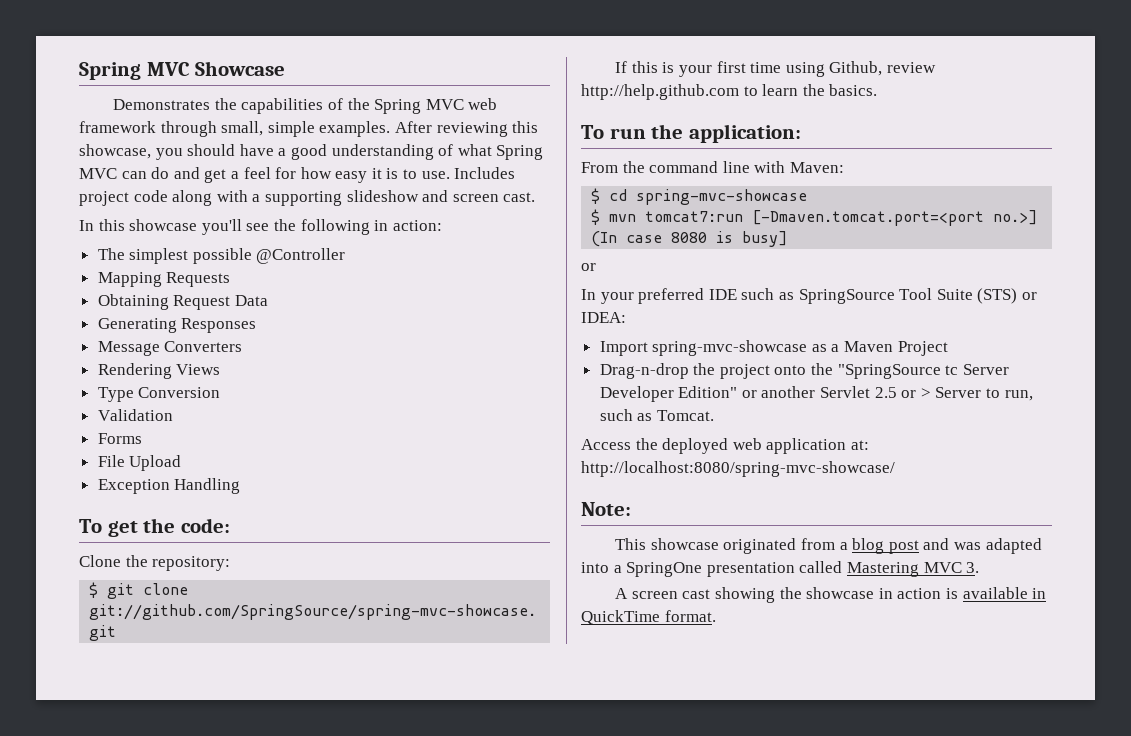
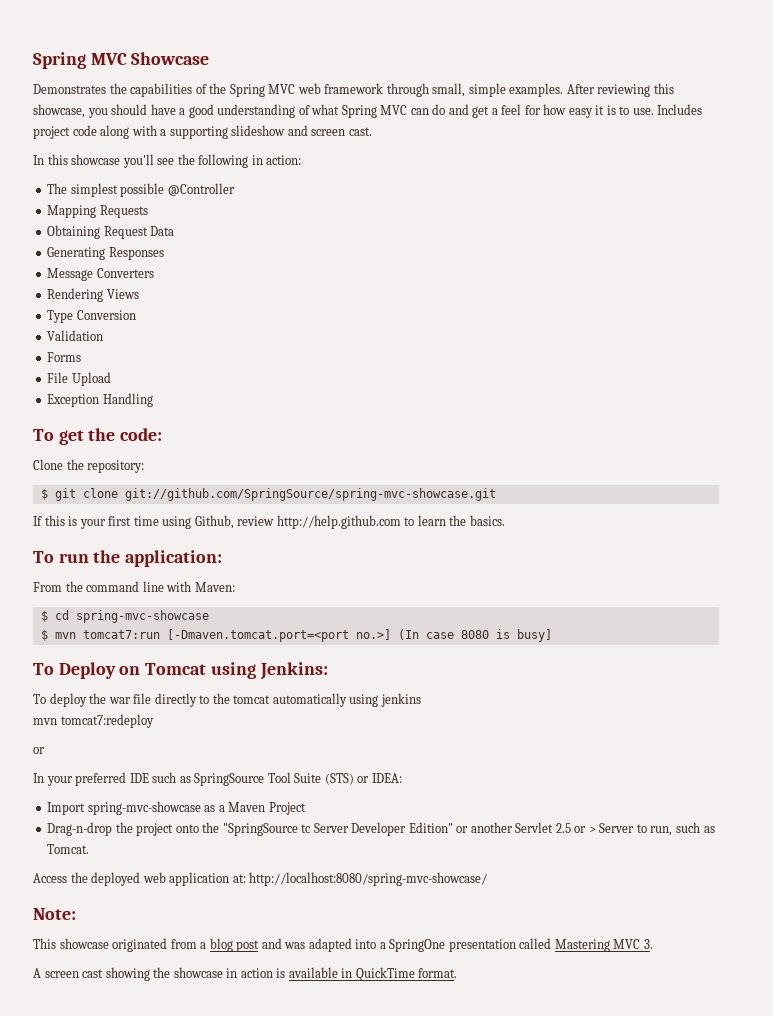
(788, 239) none -> [33,662,328,680] [33,693,421,707] [33,714,154,728] // To Deploy on Tomcat using Jenkins: // To deploy the war file directly to the tomcat automatically using jenkins // mvn tomcat7:redeploy

